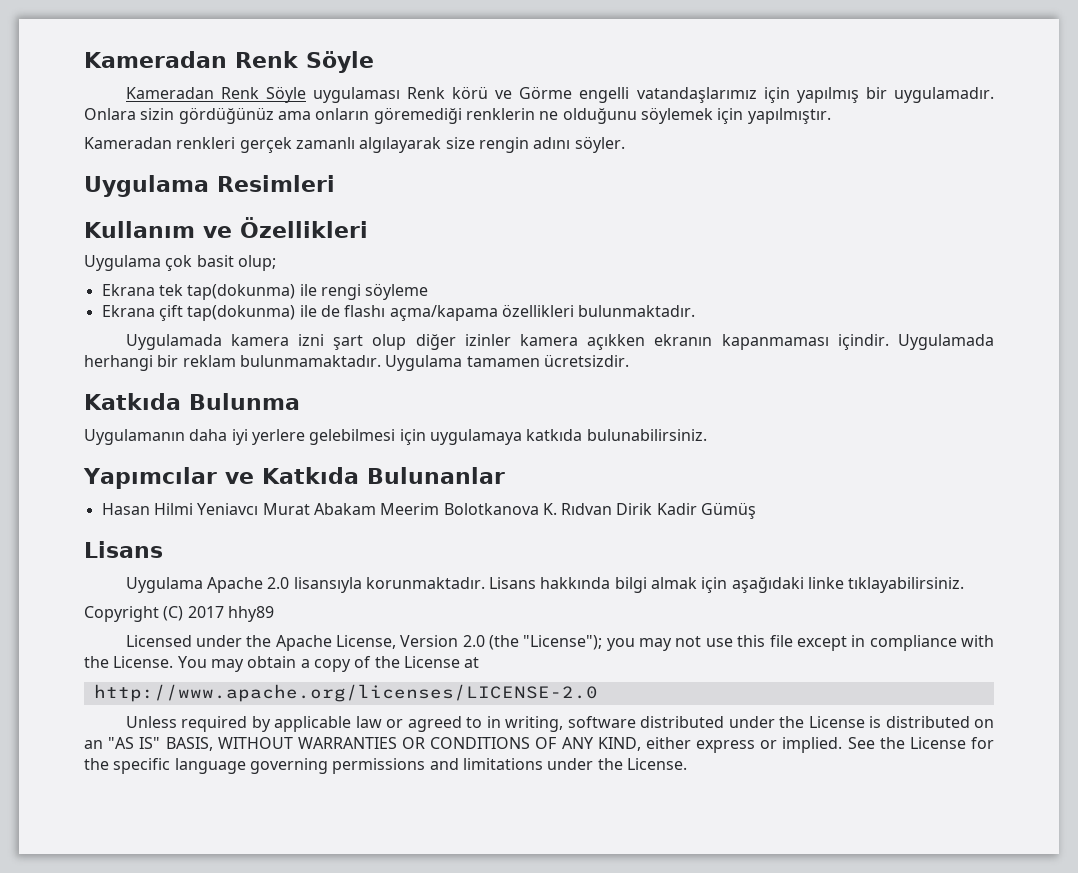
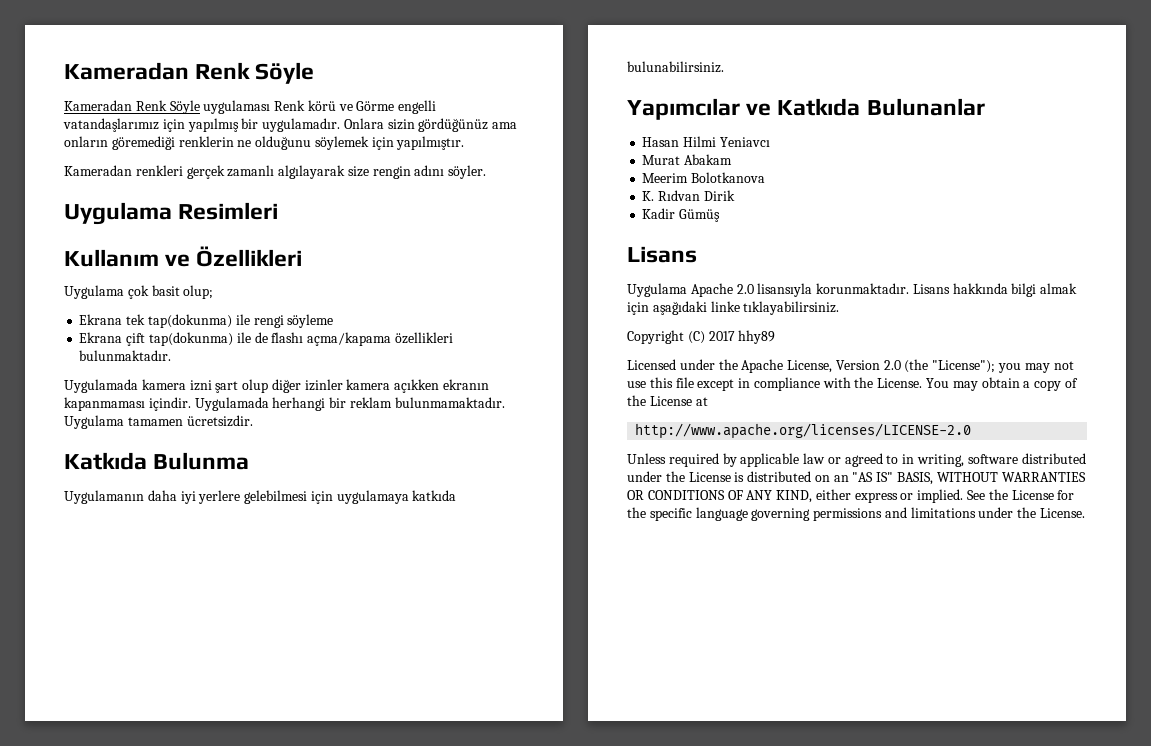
(259, 509) none -> (770, 142) //
(376, 509) none -> (733, 159) //
(539, 509) none -> (766, 177) //
(653, 509) none -> (735, 195) //

